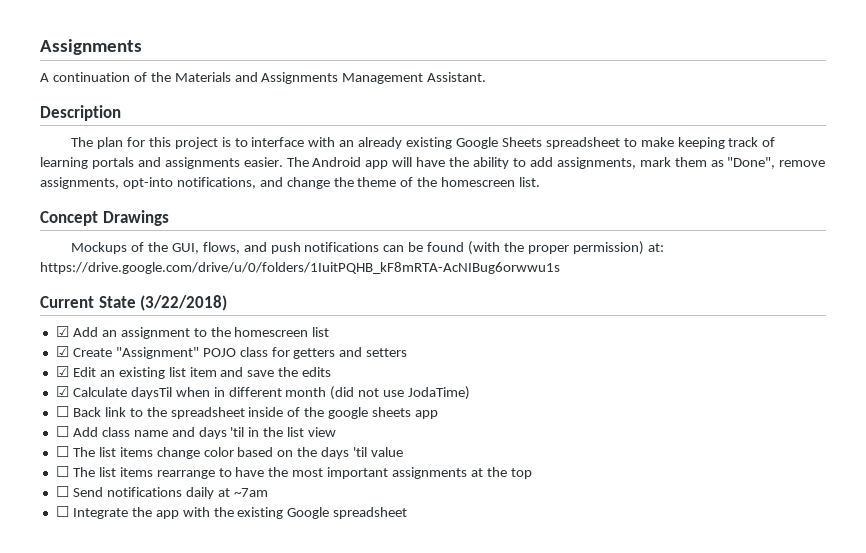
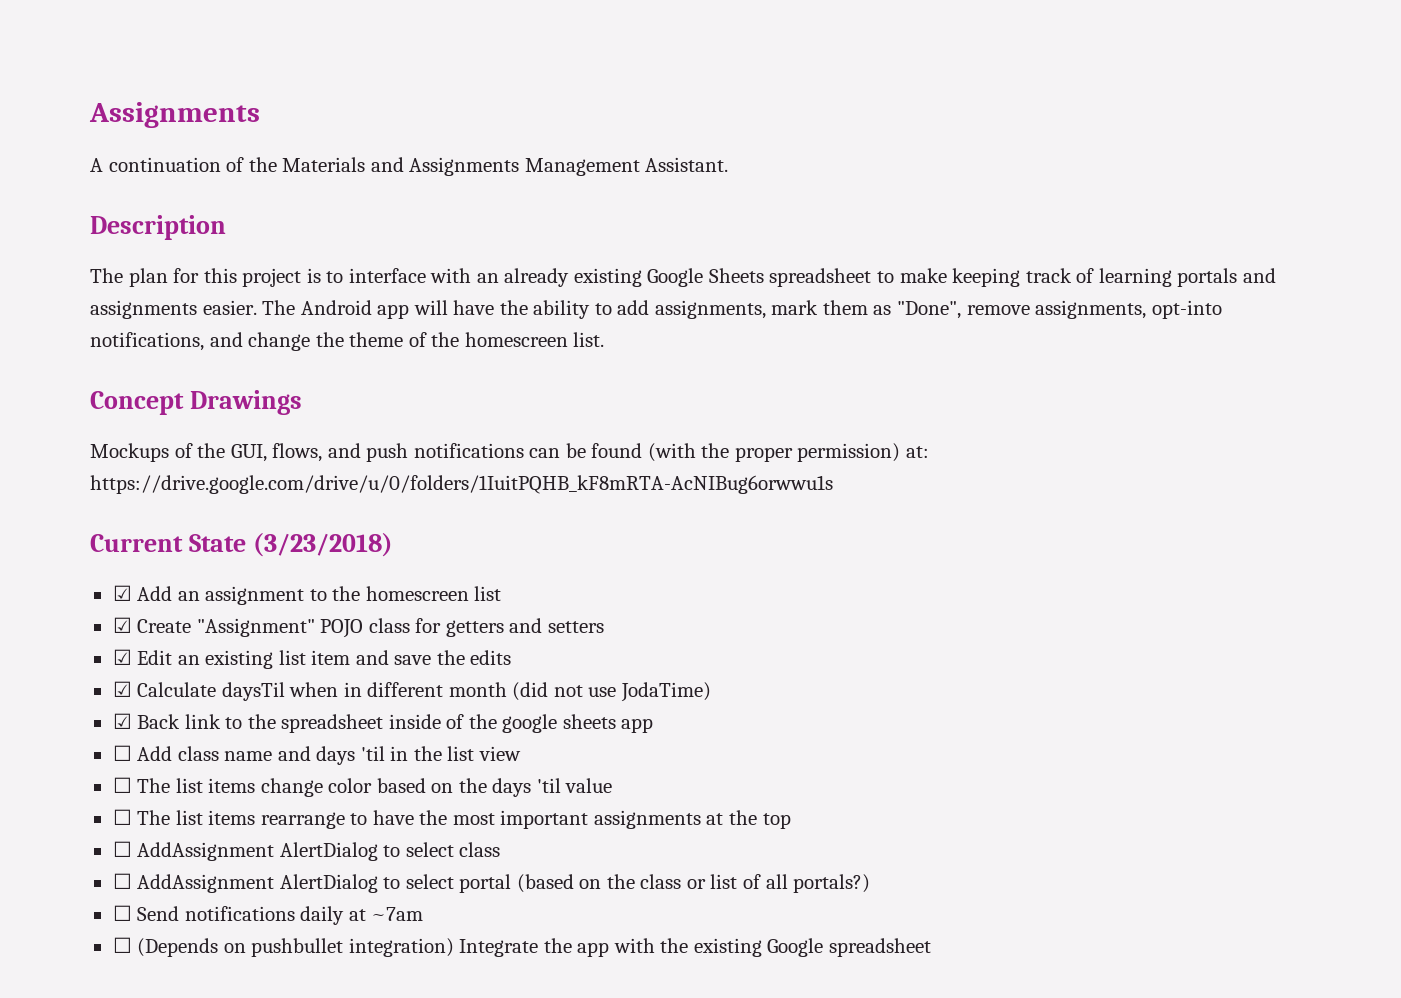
[140,295,228,311] (3/22/2018) -> [252,533,393,557] (3/23/2018)
[55,406,69,417] ☐ -> [112,713,132,729] ☑
(532, 473) none -> [112,841,501,861] [112,873,871,893] // ☐ AddAssignment AlertDialog to select class // ☐ AddAssignment AlertDialog to select portal (based on the class or list of all portals?)
(69, 511) none -> [137,938,454,957] (Depends on pushbullet integration)

